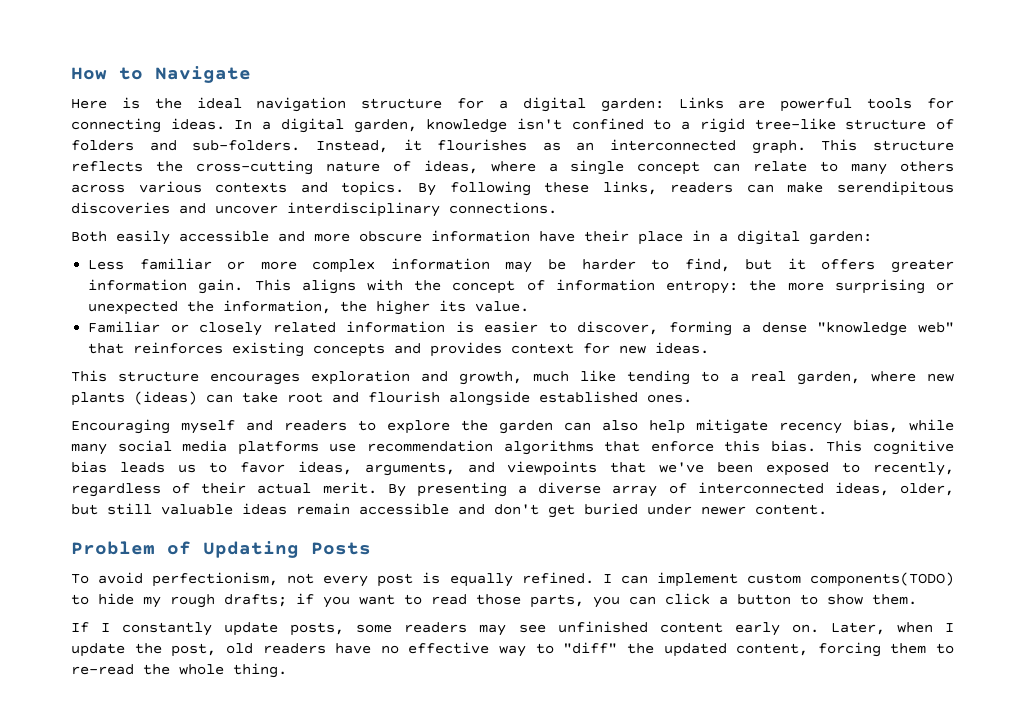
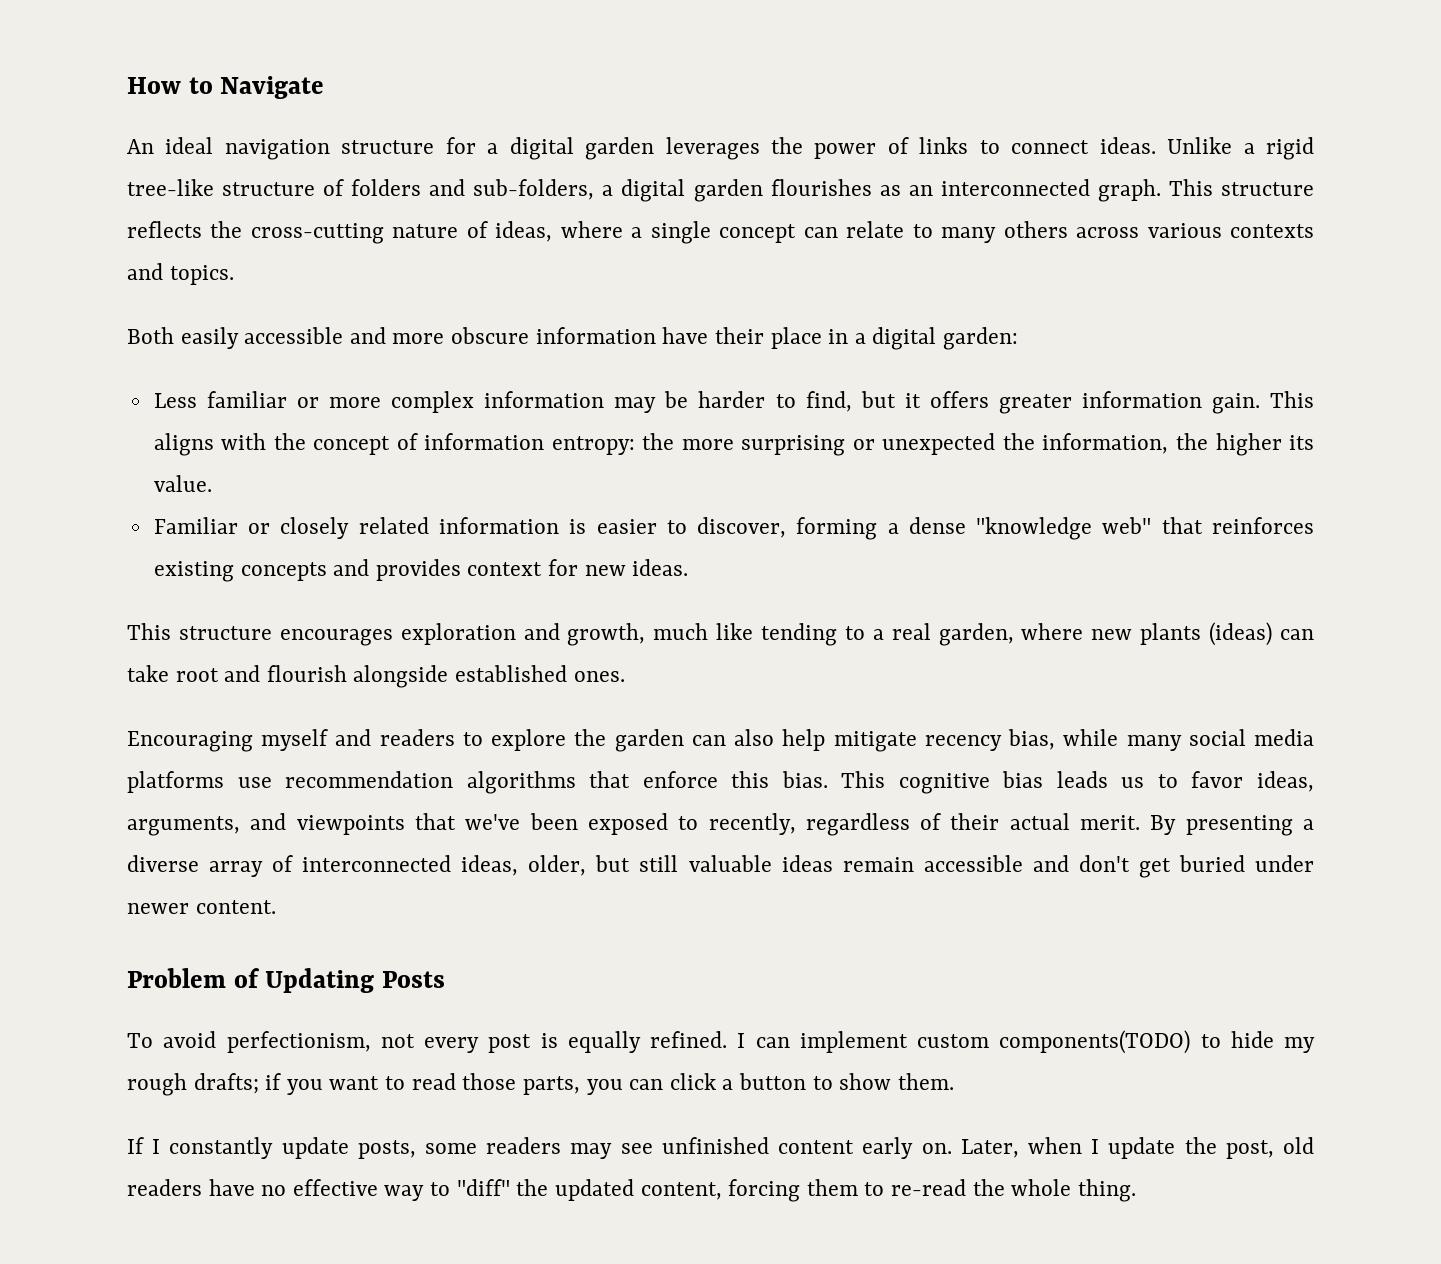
[71,97,182,109] Here is the -> [127,139,154,154] An
[600,97,955,112] [71,118,672,133] garden: Links are powerful tools for connecting ideas. In a digital garden, knowledge isn't confined to -> [585,137,1233,160] garden leverages the power of links to connect ideas. Unlike
[192,139,422,153] sub-folders. Instead, it -> [473,179,763,202] sub-folders, a digital garden
[417,181,955,196] [71,202,557,217] By following these links, readers can make serendipitous discoveries and uncover interdisciplinary connections. -> (234, 275) none

